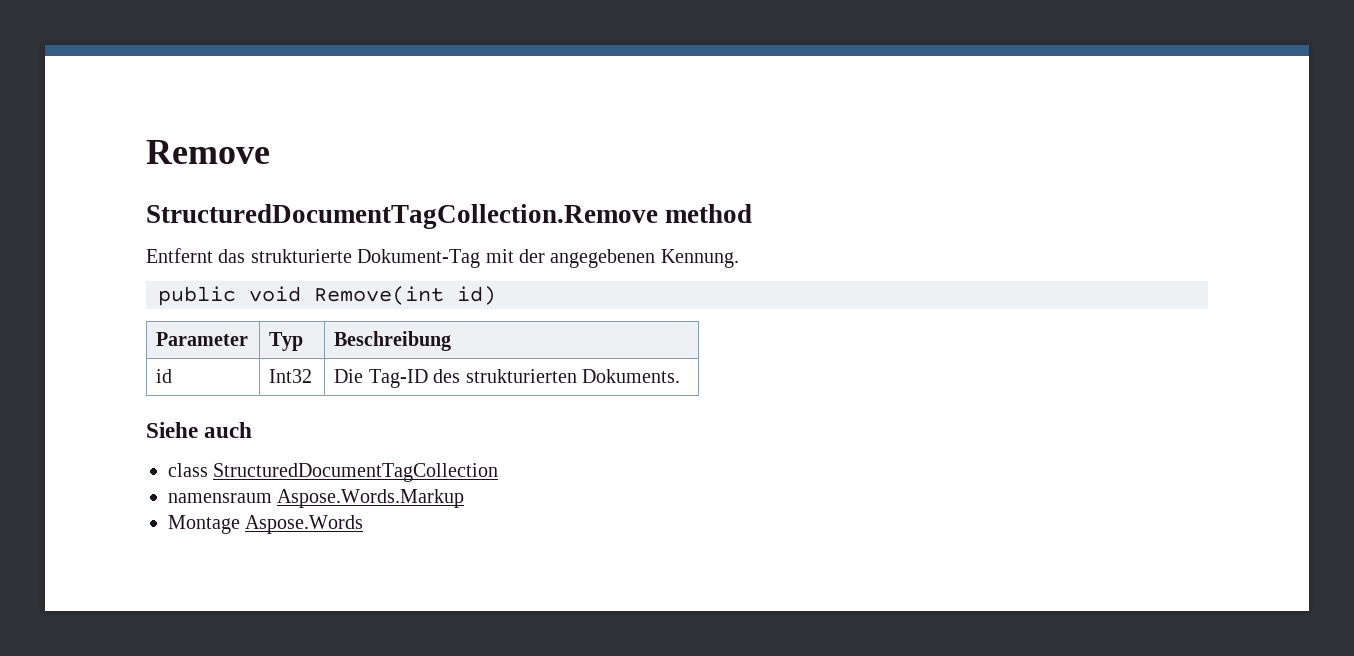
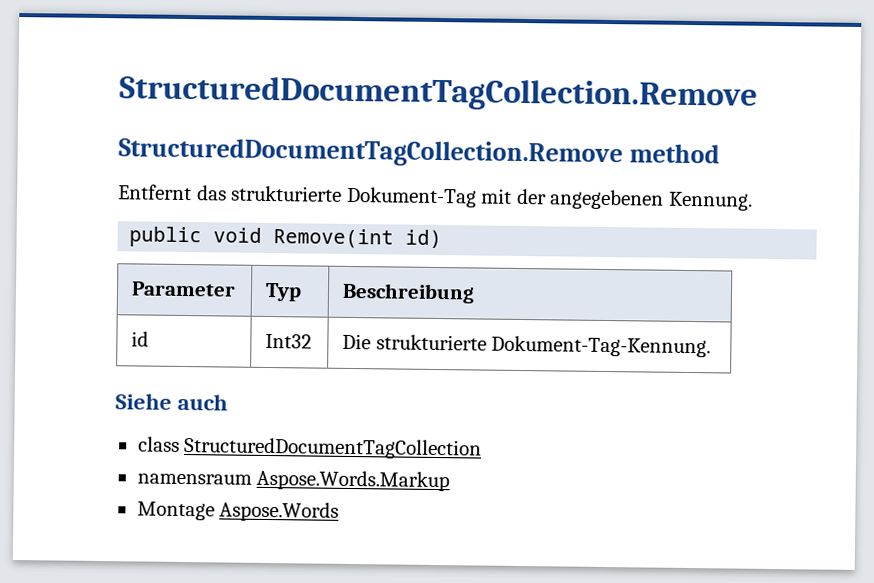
[146,140,270,164] Remove -> [119,75,758,113] StructuredDocumentTagCollection.Remove
[368,369,680,388] Tag-ID des strukturierten Dokuments. -> [375,334,712,358] strukturierte Dokument-Tag-Kennung.

